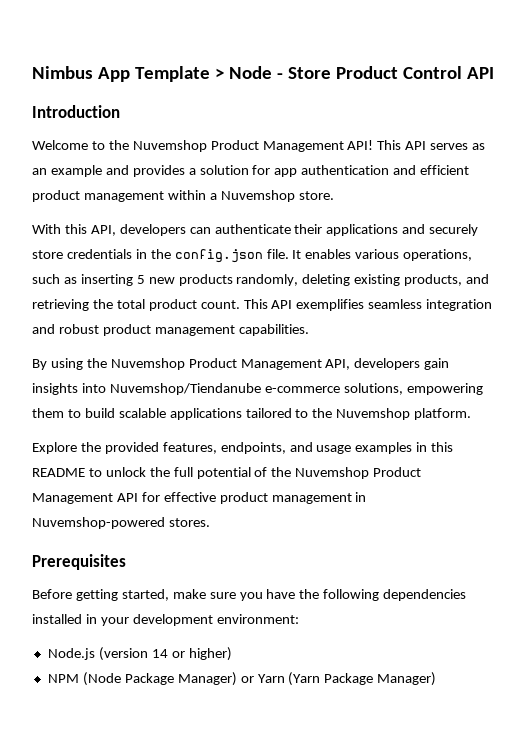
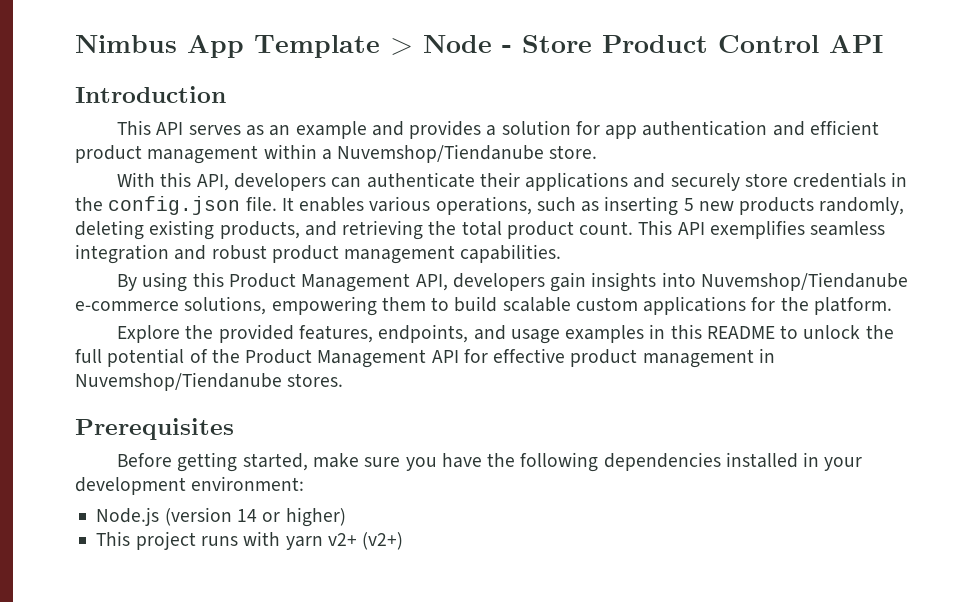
[32,140,374,152] Welcome to the Nuvemshop Product Management API! -> (226, 94) none
[220,190,295,202] Nuvemshop -> [337,144,545,163] Nuvemshop/Tiendanube
[86,358,185,370] the Nuvemshop -> [192,272,224,287] this
[169,408,411,420] applications tailored to the Nuvemshop -> [575,296,809,315] custom applications for the
[295,467,370,479] Nuvemshop -> (240, 356) none
[32,517,165,529] Nuvemshop-powered -> [75,372,282,391] Nuvemshop/Tiendanube
[47,672,437,686] NPM (Node Package Manager) or Yarn (Yarn Package Manager) -> [96,531,404,550] This project runs with yarn v2+ (v2+)

